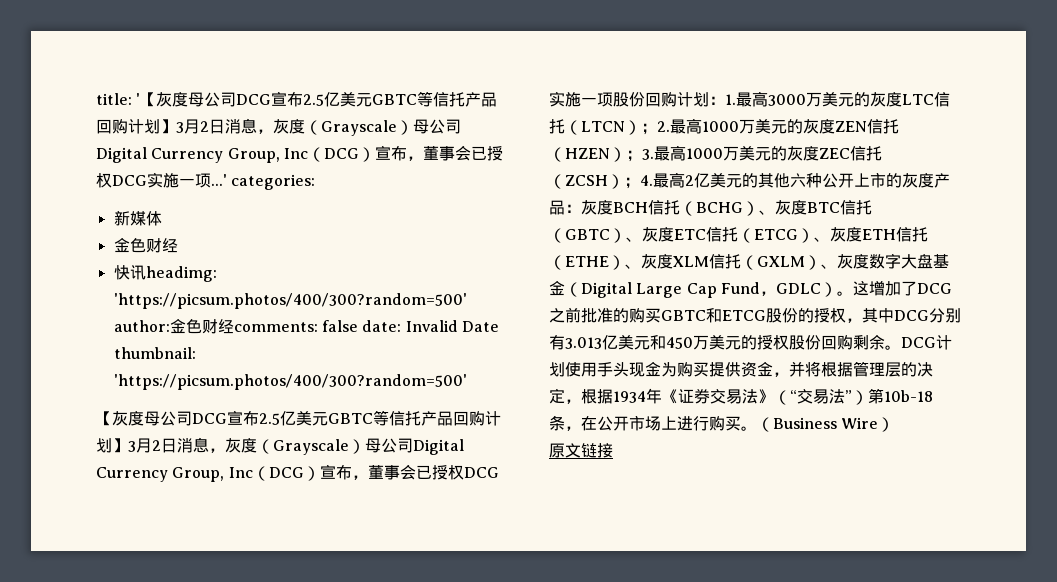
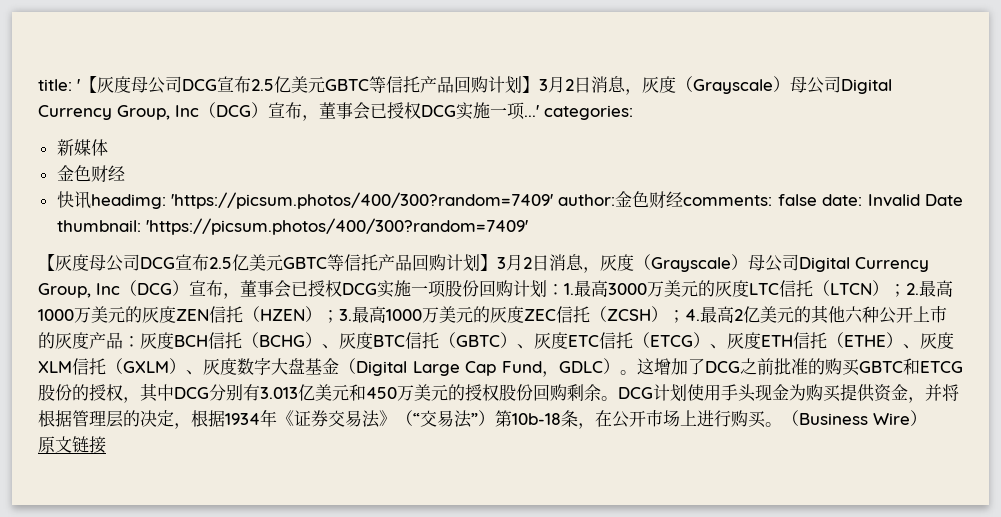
[113,293,467,309] 'https://picsum.photos/400/300?random=500' -> [171,192,554,209] 'https://picsum.photos/400/300?random=7409'
[113,374,467,390] 'https://picsum.photos/400/300?random=500' -> [145,218,528,235] 'https://picsum.photos/400/300?random=7409'

